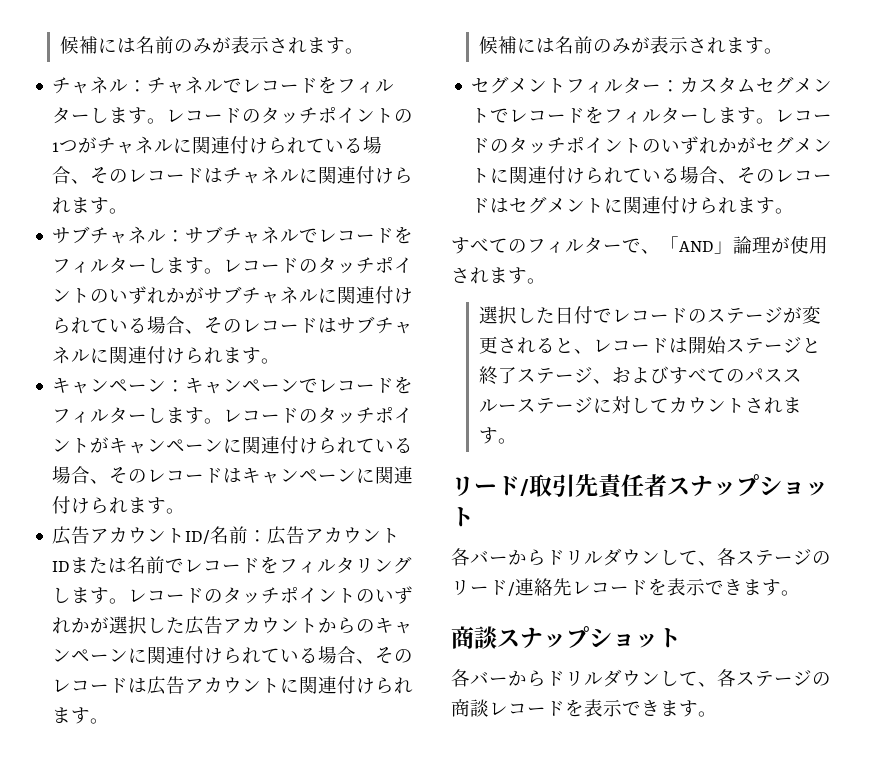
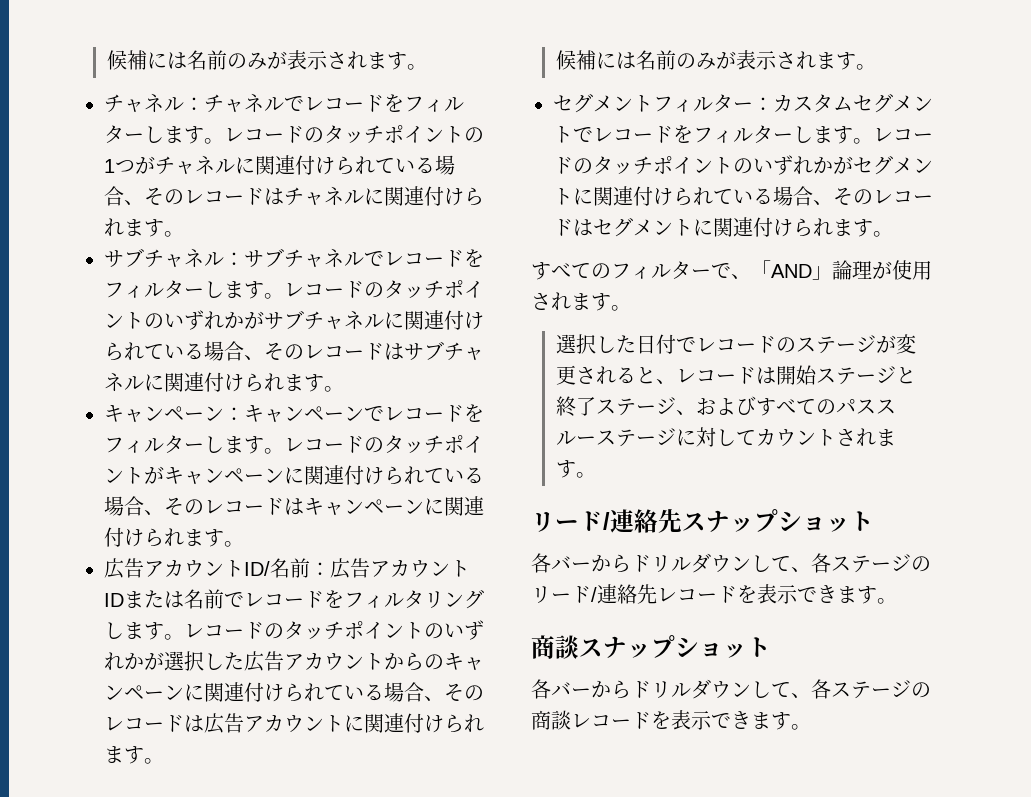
[529,474,667,499] 取引先責任者 -> [610,509,682,533] 連絡先

